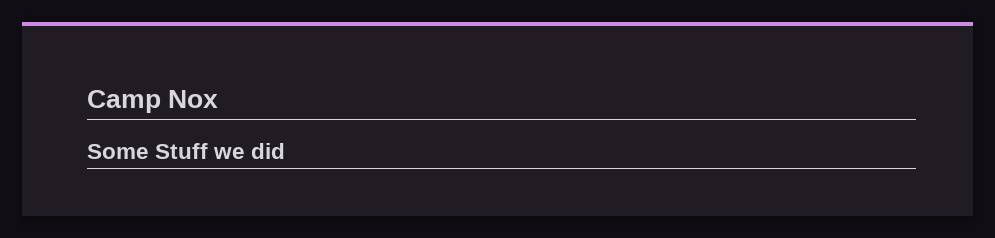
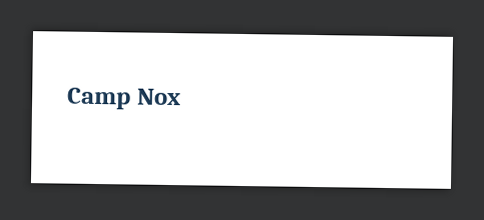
[87,143,286,159] // Some Stuff we did -> (181, 97) none

